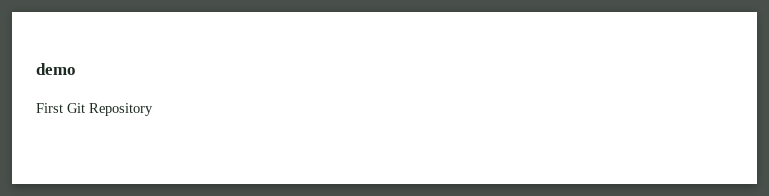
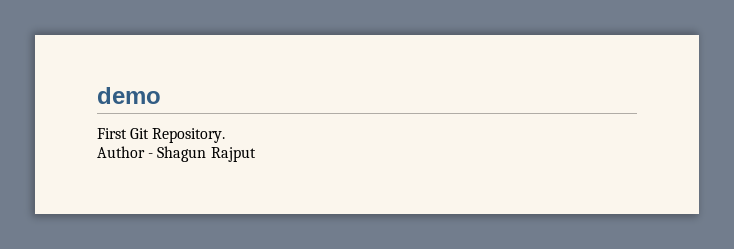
[89,103,153,116] Repository -> [152,128,226,143] [97,146,256,162] Repository. // Author - Shagun Rajput

